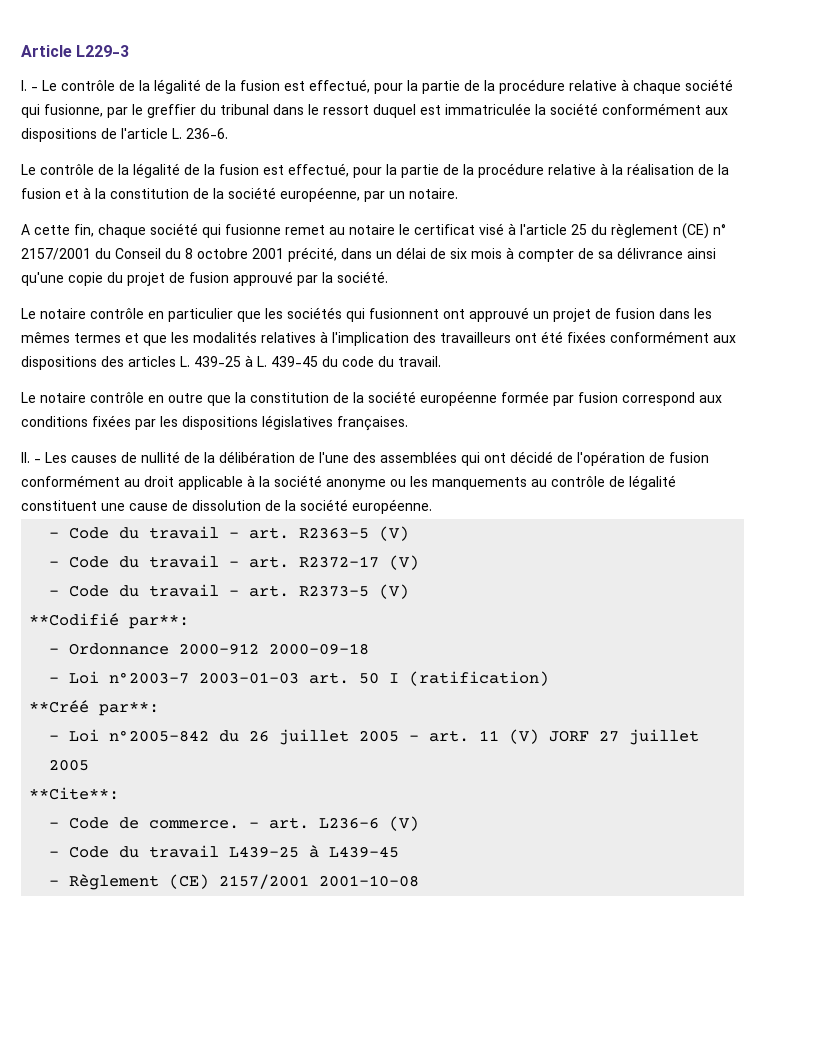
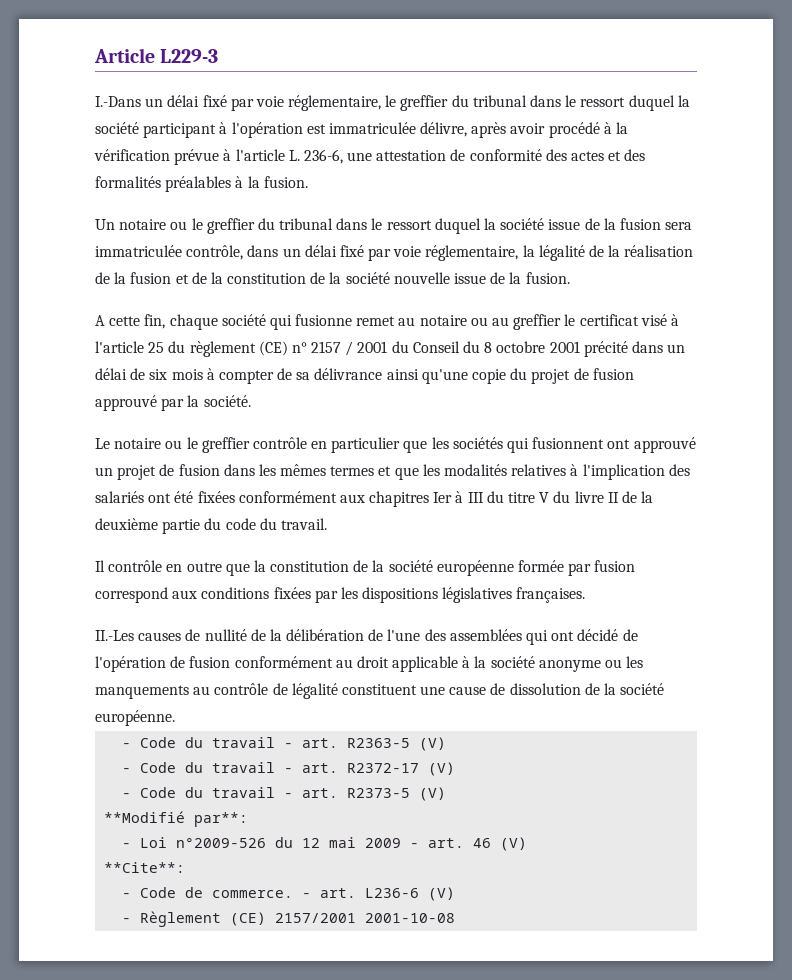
[21,79,733,94] [21,103,728,118] [21,128,228,142] [21,163,608,178] I. - Le contrôle de la légalité de la fusion est effectué, pour la partie de la procédure relative à chaque société qui fusionne, par le greffier du tribunal dans le ressort duquel est immatriculée la société conformément aux dispositions de l'article L. 236-6. // Le contrôle de la légalité de la fusion est effectué, pour la partie de la procédure relative à -> [95,95,690,111] [95,122,629,138] [94,149,646,165] [95,176,308,192] [95,218,693,234] [95,245,605,261] I.-Dans un délai fixé par voie réglementaire, le greffier du tribunal dans le ressort duquel la société participant à l'opération est immatriculée délivre, après avoir procédé à la vérification prévue à l'article L. 236-6, une attestation de conformité des actes et des formalités préalables à la fusion. // Un notaire ou le greffier du tribunal dans le ressort duquel la société issue de la fusion sera immatriculée contrôle, dans un délai fixé par voie réglementaire, la légalité de
[83,187,458,202] à la constitution de la société européenne, par un notaire. -> [191,272,570,284] de la constitution de la société nouvelle issue de la fusion.
(395, 229) none -> [470,314,562,330] ou au greffier
[21,248,91,260] 2157/2001 -> [311,341,388,356] 2157 / 2001
[288,247,337,262] précité, -> [583,341,628,357] précité
(86, 313) none -> [165,437,250,453] ou le greffier
[440,332,511,343] travailleurs -> [95,491,144,503] salariés
[21,355,318,370] dispositions des articles L. 439-25 à L. 439-45 -> [369,491,654,507] [95,518,201,534] chapitres Ier à III du titre V du livre II de la deuxième partie
[21,392,86,403] Le notaire -> [95,560,105,572] Il
[21,452,67,463] II. - Les -> [95,630,134,641] II.-Les
[29,613,190,629] [49,643,370,655] [49,671,550,686] [29,700,160,716] [49,729,700,745] [49,759,90,771] **Codifié par**: // - Ordonnance 2000-912 2000-09-18 // - Loi n°2003-7 2003-01-03 art. 50 I (ratification) // **Créé par**: // - Loi n°2005-842 du 26 juillet 2005 - art. 11 (V) JORF 27 juillet 2005 -> [104,811,249,827] [122,837,528,851] **Modifié par**: // - Loi n°2009-526 du 12 mai 2009 - art. 46 (V)
[49,845,400,858] // - Code du travail L439-25 à L439-45 -> (456, 894) none

